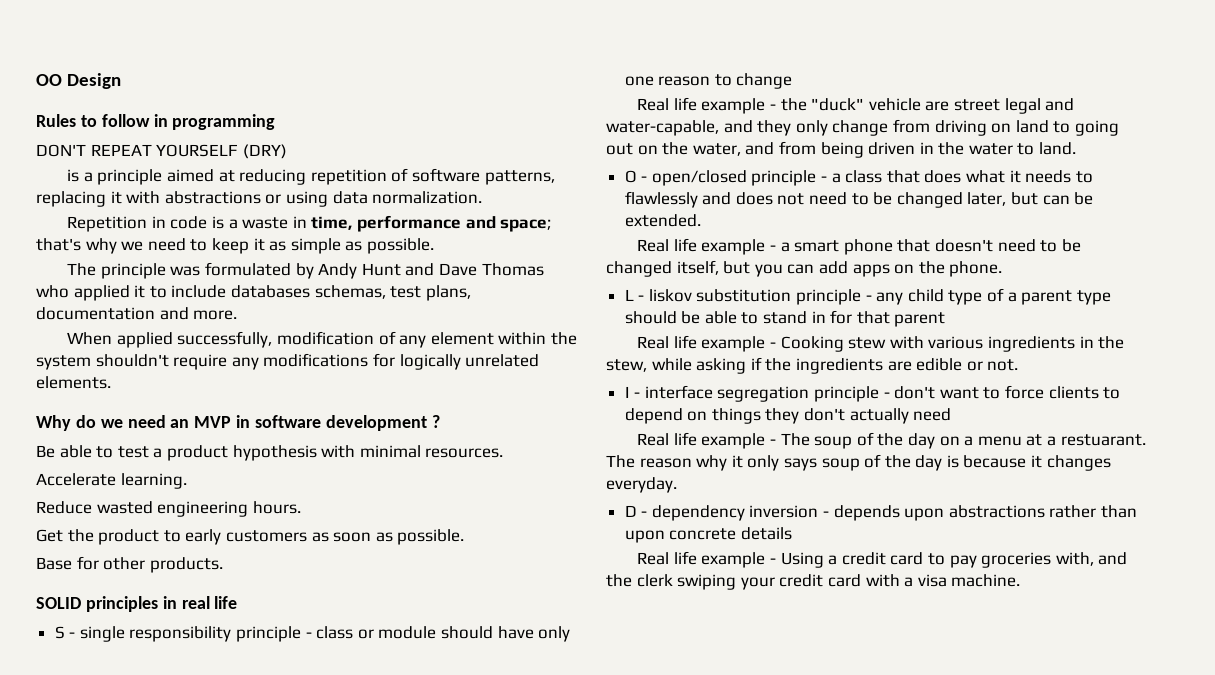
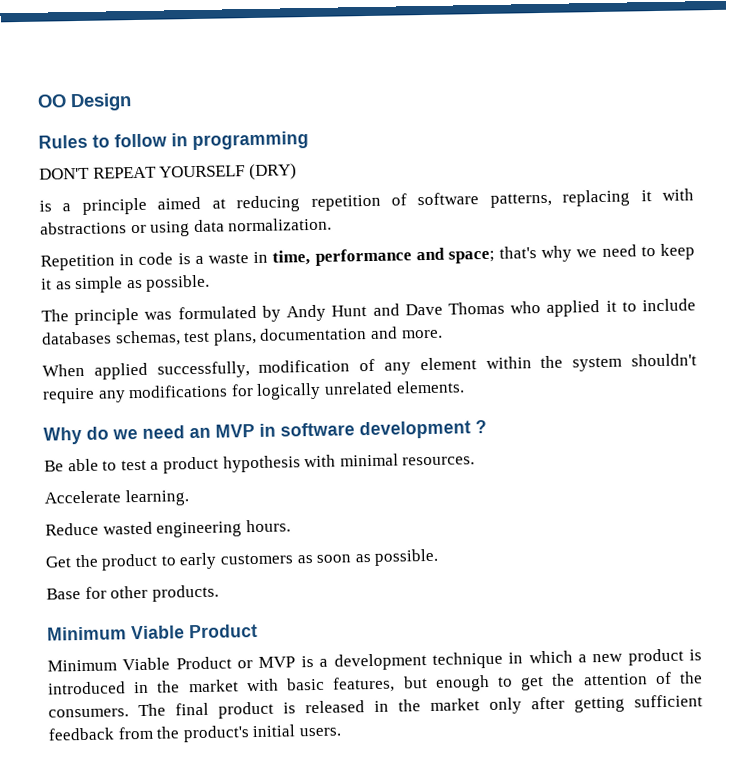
[36,596,238,612] [54,626,571,642] [624,73,793,89] [637,97,1075,114] [606,119,1119,136] [606,141,1077,158] [624,170,1093,186] [624,191,1094,208] [624,214,701,227] [637,238,1081,255] [606,260,1003,277] [624,288,1111,305] [624,310,946,327] [637,335,1125,352] [606,357,1019,374] [624,385,1121,402] [624,408,952,424] [637,432,1146,449] [606,454,1111,471] [606,477,677,493] [624,505,1138,521] [624,527,792,543] [637,551,1128,568] [606,574,1021,590] SOLID principles in real life // S - single responsibility principle - class or module should have only one reason to change // Real life example - the "duck" vehicle are street legal and water-capable, and they only change from driving on land to going out on the water, and from being driven in the water to land. // O - open/closed principle - a class that does what it needs to flawlessly and does not need to be changed later, but can be extended. // Real life example - a smart phone that doesn't need to be changed itself, but you can add apps on the phone. // L - liskov substitution principle - any child type of a parent type should be able to stand in for that parent // Real life example - Cooking stew with various ingredients in the stew, while asking if the ingredients are edible or not. // I - interface segregation principle - don't want to force clients to depend on things they don't actually need // Real life example - The soup of the day on a menu at a restuarant. The reason why it only says soup of the day is because it changes everyday. // D - dependency inversion - depends upon abstractions rather than upon concrete details // Real life example - Using a credit card to pay groceries with, and the clerk swiping your credit card with a visa machine. -> [47,623,258,641] [47,648,702,672] [48,671,703,695] [48,694,703,719] [48,724,341,743] Minimum Viable Product // Minimum Viable Product or MVP is a development technique in which a new product is introduced in the market with basic features, but enough to get the attention of the consumers. The final product is released in the market only after getting sufficient feedback from the product's initial users.

